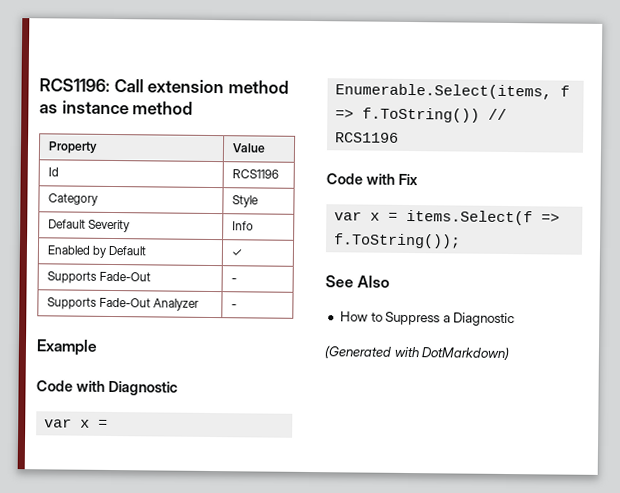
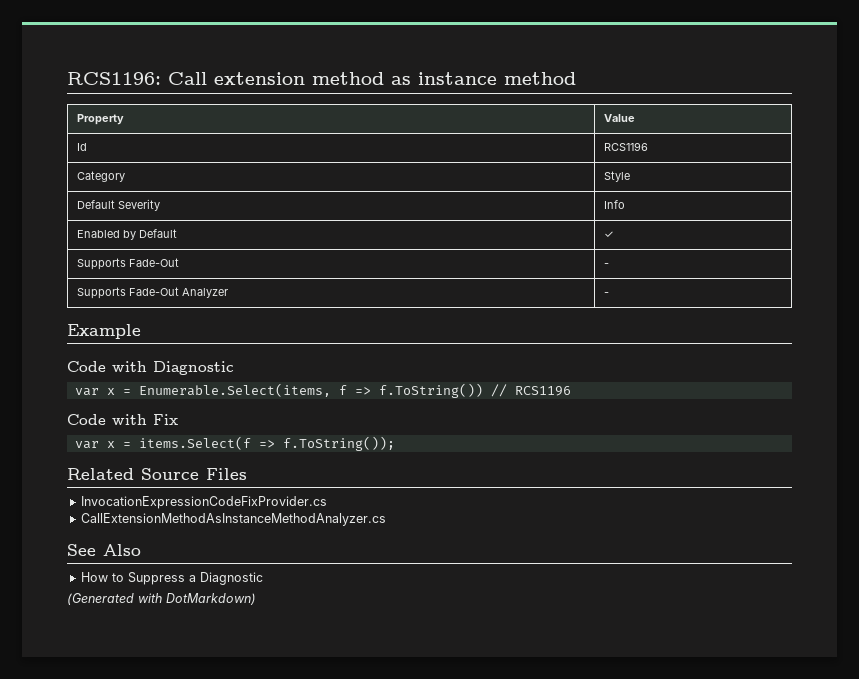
(462, 241) none -> [67,468,247,480] [80,496,327,509] [80,513,386,526] // Related Source Files // InvocationExpressionCodeFixProvider.cs // CallExtensionMethodAsInstanceMethodAnalyzer.cs

